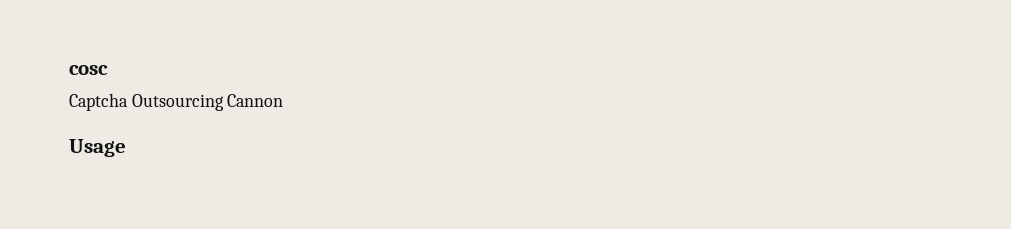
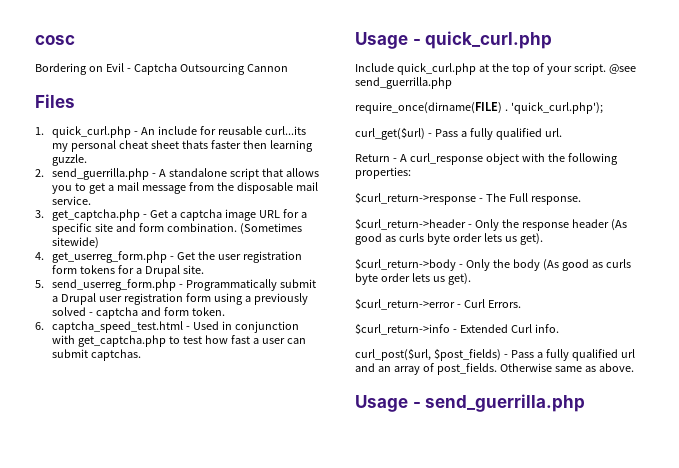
(108, 70) none -> [35,63,131,75] Bordering on Evil -
[69,139,126,157] Usage -> [35,94,75,108] [35,126,306,138] [52,140,313,152] [52,154,88,166] [35,168,319,180] [52,182,318,194] [52,196,92,205] [35,209,307,221] [52,223,302,235] [52,237,100,249] [35,251,302,263] [52,265,204,277] [35,279,317,291] [52,293,308,305] [52,307,225,319] [35,321,299,333] [52,335,306,347] [52,349,142,361] [355,31,553,49] [355,63,636,75] [355,77,452,89] [355,102,603,114] [355,127,562,140] [355,153,618,165] [355,167,411,179] [355,192,581,205] [355,218,627,231] [355,233,543,245] [355,258,631,271] [355,273,471,285] [355,298,521,310] [355,323,559,335] [355,348,635,361] [355,363,634,375] [355,394,586,412] Files // 1. quick_curl.php - An include for reusable curl...its my personal cheat sheet thats faster then learning guzzle. // 2. send_guerrilla.php - A standalone script that allows you to get a mail message from the disposable mail service. // 3. get_captcha.php - Get a captcha image URL for a specific site and form combination. (Sometimes sitewide) // 4. get_userreg_form.php - Get the user registration form tokens for a Drupal site. // 5. send_userreg_form.php - Programmatically submit a Drupal user registration form using a previously solved - captcha and form token. // 6. captcha_speed_test.html - Used in conjunction with get_captcha.php to test how fast a user can submit captchas. // Usage - quick_curl.php // Include quick_curl.php at the top of your script. @see send_guerrilla.php // require_once(dirname(FILE) . 'quick_curl.php'); // curl_get($url) - Pass a fully qualified url. // Return - A curl_response object with the following properties: // $curl_return->response - The Full response. // $curl_return->header - Only the response header (As good as curls byte order lets us get). // $curl_return->body - Only the body (As good as curls byte order lets us get). // $curl_return->error - Curl Errors. // $curl_return->info - Extended Curl info. // curl_post($url, $post_fields) - Pass a fully qualified url and an array of post_fields. Otherwise same as above. // Usage - send_guerrilla.php

